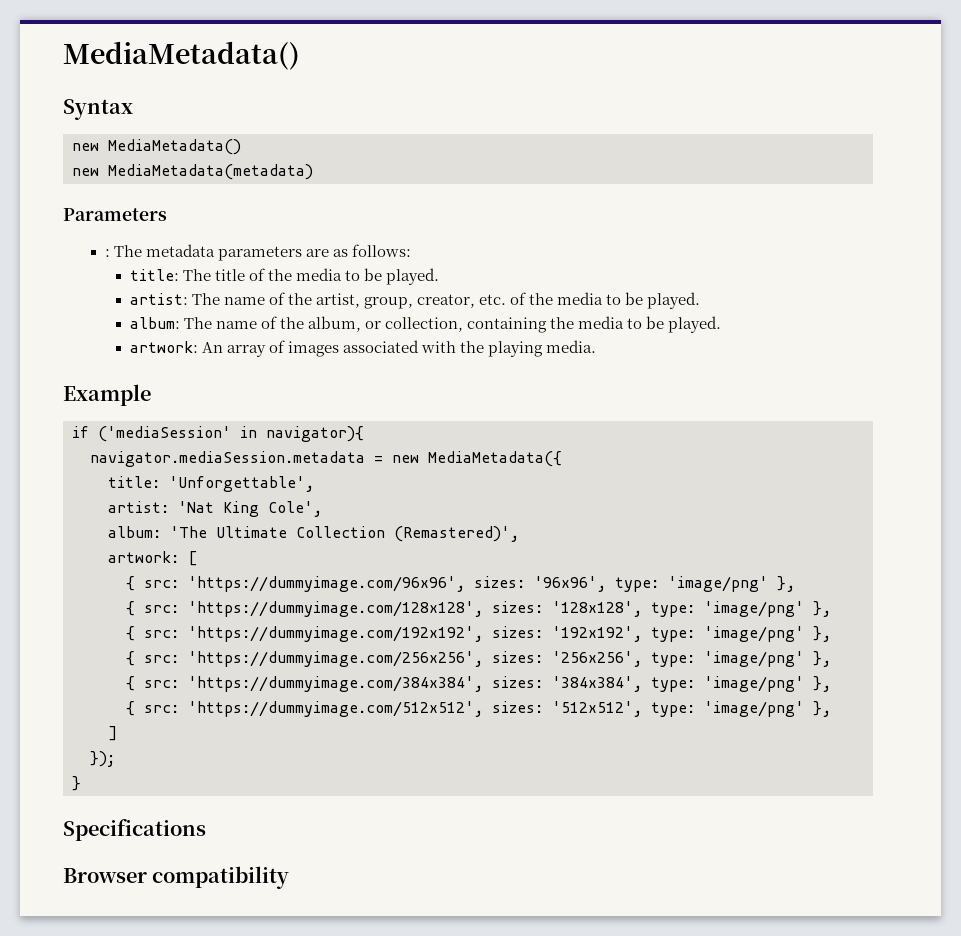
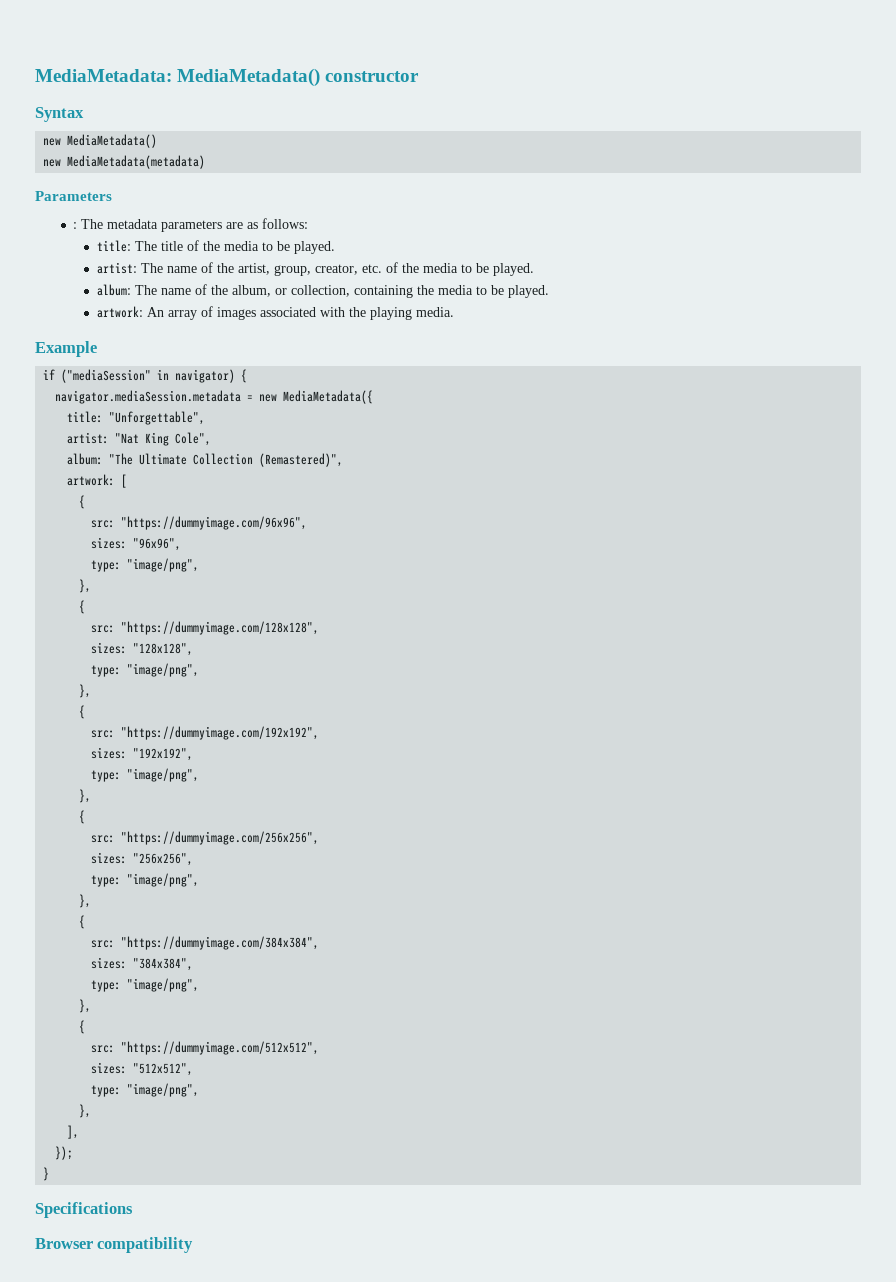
[63,41,300,70] MediaMetadata() -> [35,68,420,87] MediaMetadata: MediaMetadata() constructor
[98,426,364,442] ('mediaSession' in navigator){ -> [61,369,248,383] ("mediaSession" in navigator) {
[169,476,314,492] [108,501,322,517] [108,526,207,538] 'Unforgettable', // artist: 'Nat King Cole', // album: 'The -> [109,411,206,425] [67,432,212,446] [67,453,134,465] "Unforgettable", // artist: "Nat King Cole", // album: "The
[394,526,519,542] (Remastered)', -> [259,453,344,467] (Remastered)",
[144,576,795,592] [126,601,831,617] [126,626,831,642] [126,651,831,667] [126,676,831,692] [126,701,831,717] [108,726,117,741] src: 'https://dummyimage.com/96x96', sizes: '96x96', type: 'image/png' }, // { src: 'https://dummyimage.com/128x128', sizes: '128x128', type: 'image/png' }, // { src: 'https://dummyimage.com/192x192', sizes: '192x192', type: 'image/png' }, // { src: 'https://dummyimage.com/256x256', sizes: '256x256', type: 'image/png' }, // { src: 'https://dummyimage.com/384x384', sizes: '384x384', type: 'image/png' }, // { src: 'https://dummyimage.com/512x512', sizes: '512x512', type: 'image/png' }, // ] -> [91,516,308,530] [91,537,182,551] [91,558,200,572] [79,579,92,593] [79,600,86,614] [91,621,320,635] [91,642,194,656] [91,663,200,677] [79,684,92,698] [79,705,86,719] [91,726,320,740] [91,747,194,761] [91,768,200,782] [79,789,92,803] [79,810,86,824] [91,831,320,845] [91,852,194,866] [91,873,200,887] [79,894,92,908] [79,915,86,929] [91,936,320,950] [91,957,194,971] [91,978,200,992] [79,999,92,1013] [79,1020,86,1034] [91,1041,320,1055] [91,1062,194,1076] [91,1083,200,1097] [79,1104,92,1118] [67,1125,80,1139] // src: "https://dummyimage.com/96x96", // sizes: "96x96", // type: "image/png", // }, // { // src: "https://dummyimage.com/128x128", // sizes: "128x128", // type: "image/png", // }, // { // src: "https://dummyimage.com/192x192", // sizes: "192x192", // type: "image/png", // }, // { // src: "https://dummyimage.com/256x256", // sizes: "256x256", // type: "image/png", // }, // { // src: "https://dummyimage.com/384x384", // sizes: "384x384", // type: "image/png", // }, // { // src: "https://dummyimage.com/512x512", // sizes: "512x512", // type: "image/png", // }, // ],

